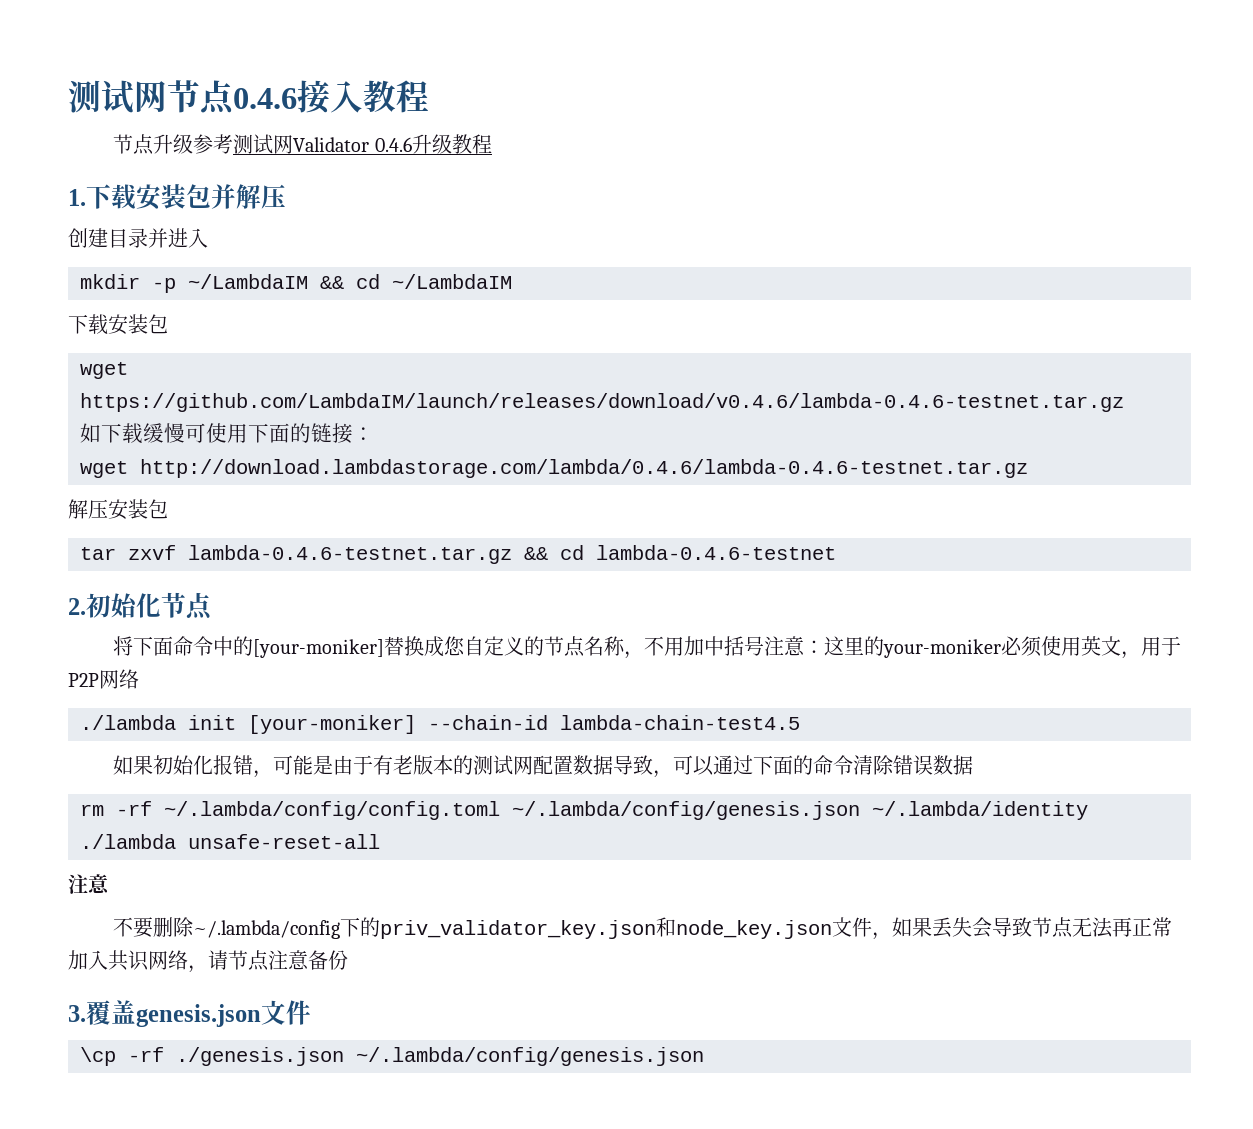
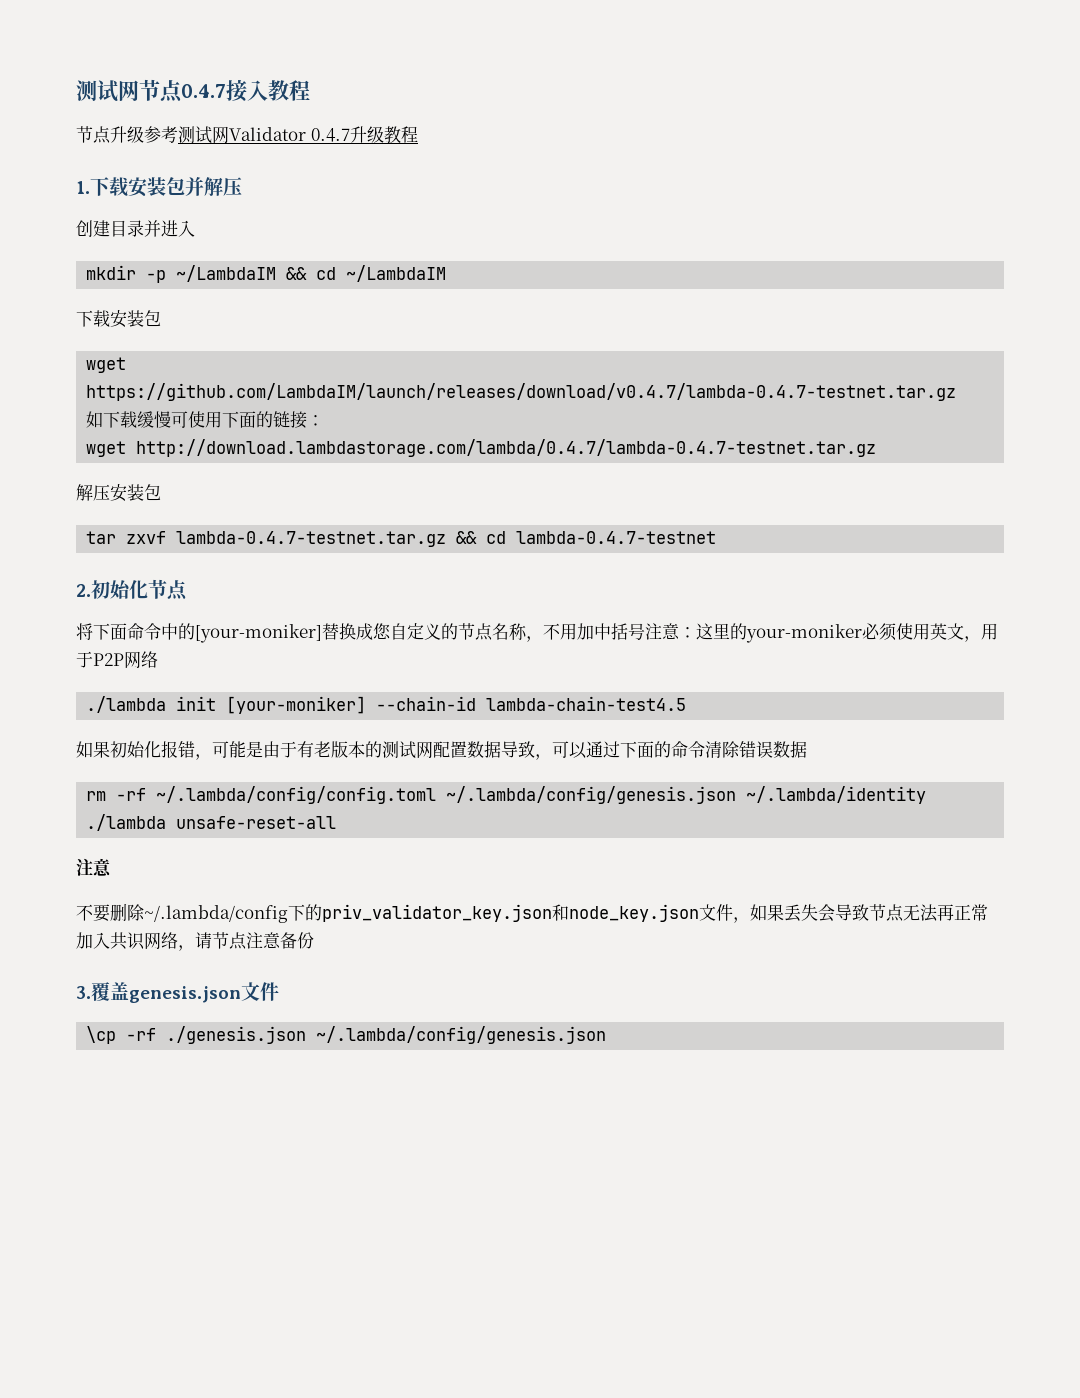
[233,88,297,109] 0.4.6 -> [181,84,226,98] 0.4.7
[374,137,412,152] 0.4.6 -> [310,128,350,142] 0.4.7
[80,393,1124,412] https://github.com/LambdaIM/launch/releases/download/v0.4.6/lambda-0.4.6-testnet.tar.gz -> [86,383,957,401] https://github.com/LambdaIM/launch/releases/download/v0.4.7/lambda-0.4.7-testnet.tar.gz
[140,459,1028,478] http://download.lambdastorage.com/lambda/0.4.6/lambda-0.4.6-testnet.tar.gz -> [136,439,877,457] http://download.lambdastorage.com/lambda/0.4.7/lambda-0.4.7-testnet.tar.gz
[188,545,836,564] lambda-0.4.6-testnet.tar.gz && cd lambda-0.4.6-testnet -> [176,531,717,547] lambda-0.4.7-testnet.tar.gz && cd lambda-0.4.7-testnet

